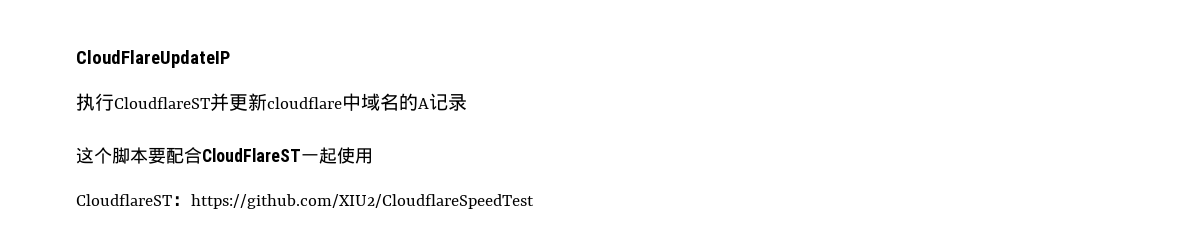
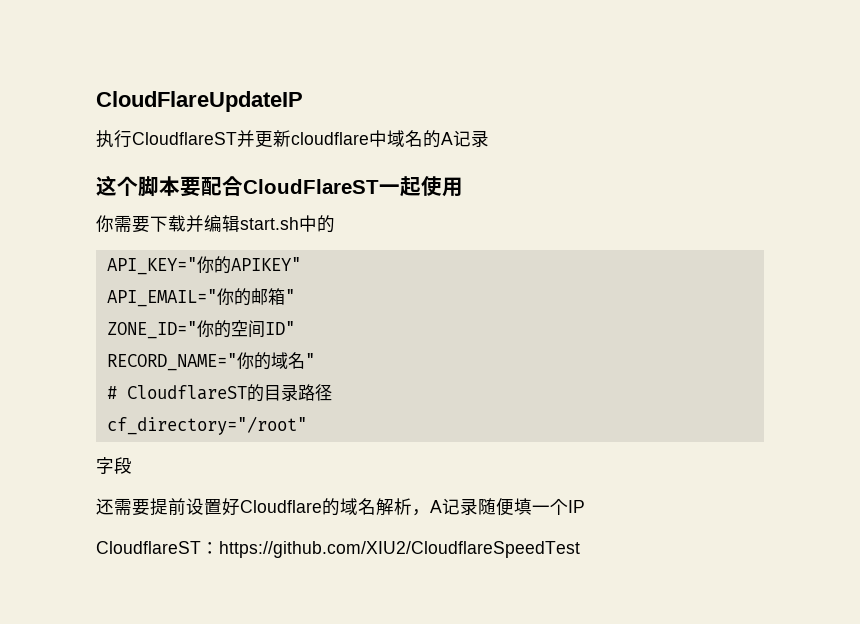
(373, 156) none -> [96,215,335,233] [106,256,301,275] [106,288,295,307] [106,320,295,339] [106,352,315,371] [106,384,332,402] [106,416,307,435] [96,457,132,474] [96,498,585,516] // 你需要下载并编辑start.sh中的 // API_KEY="你的APIKEY" // API_EMAIL="你的邮箱" // ZONE_ID="你的空间ID" // RECORD_NAME="你的域名" // # CloudflareST的目录路径 // cf_directory="/root" // 字段 // 还需要提前设置好Cloudflare的域名解析，A记录随便填一个IP

